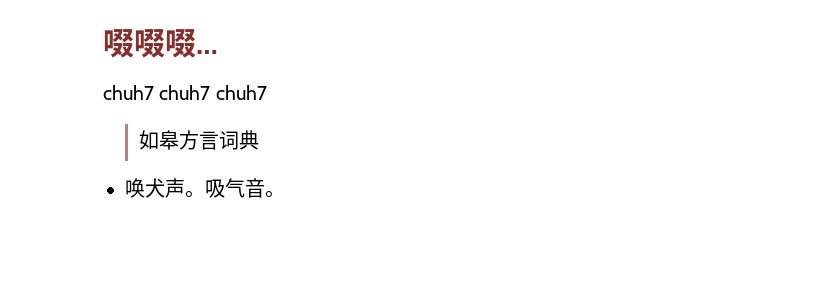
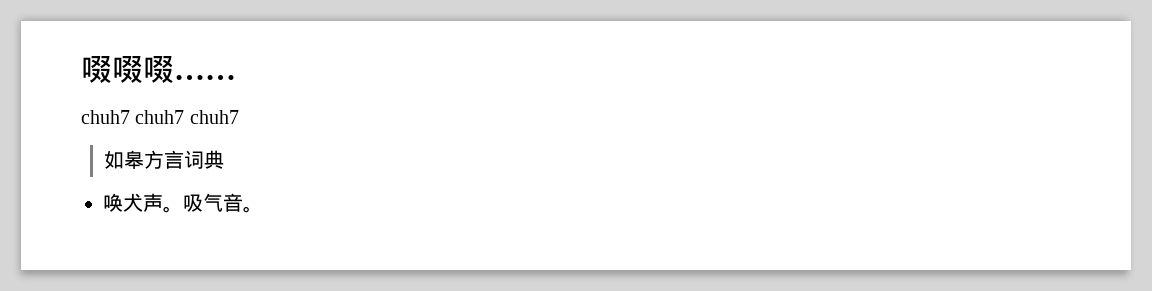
[196,49,218,54] … -> [174,75,236,80] ……

